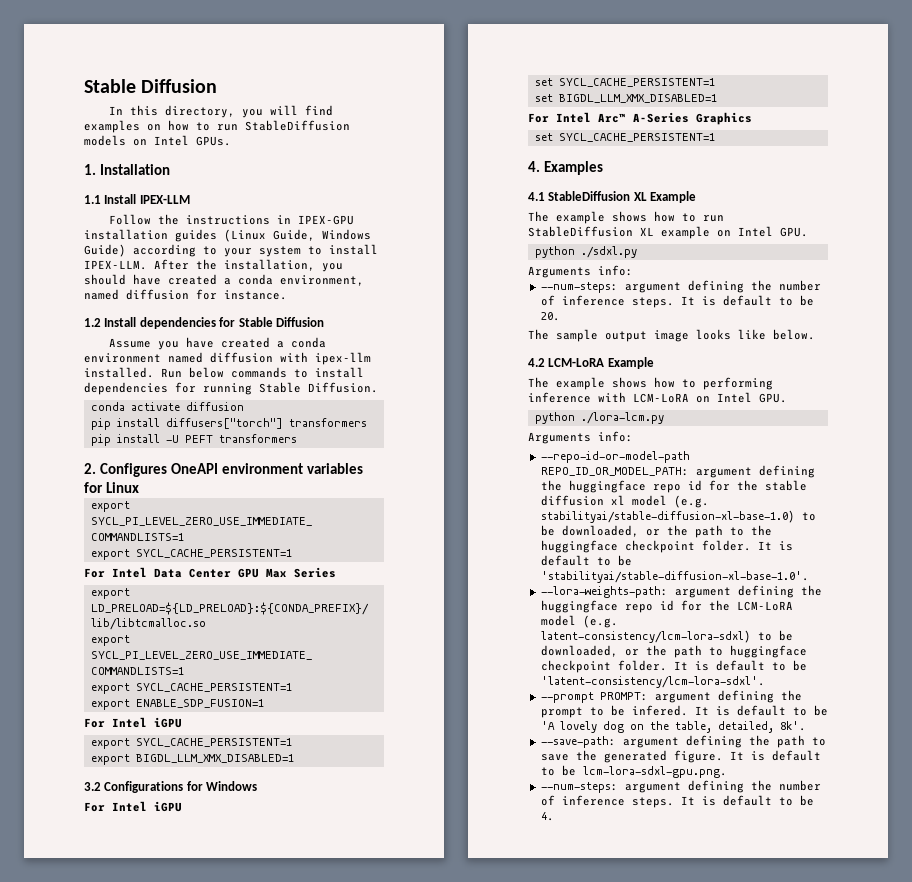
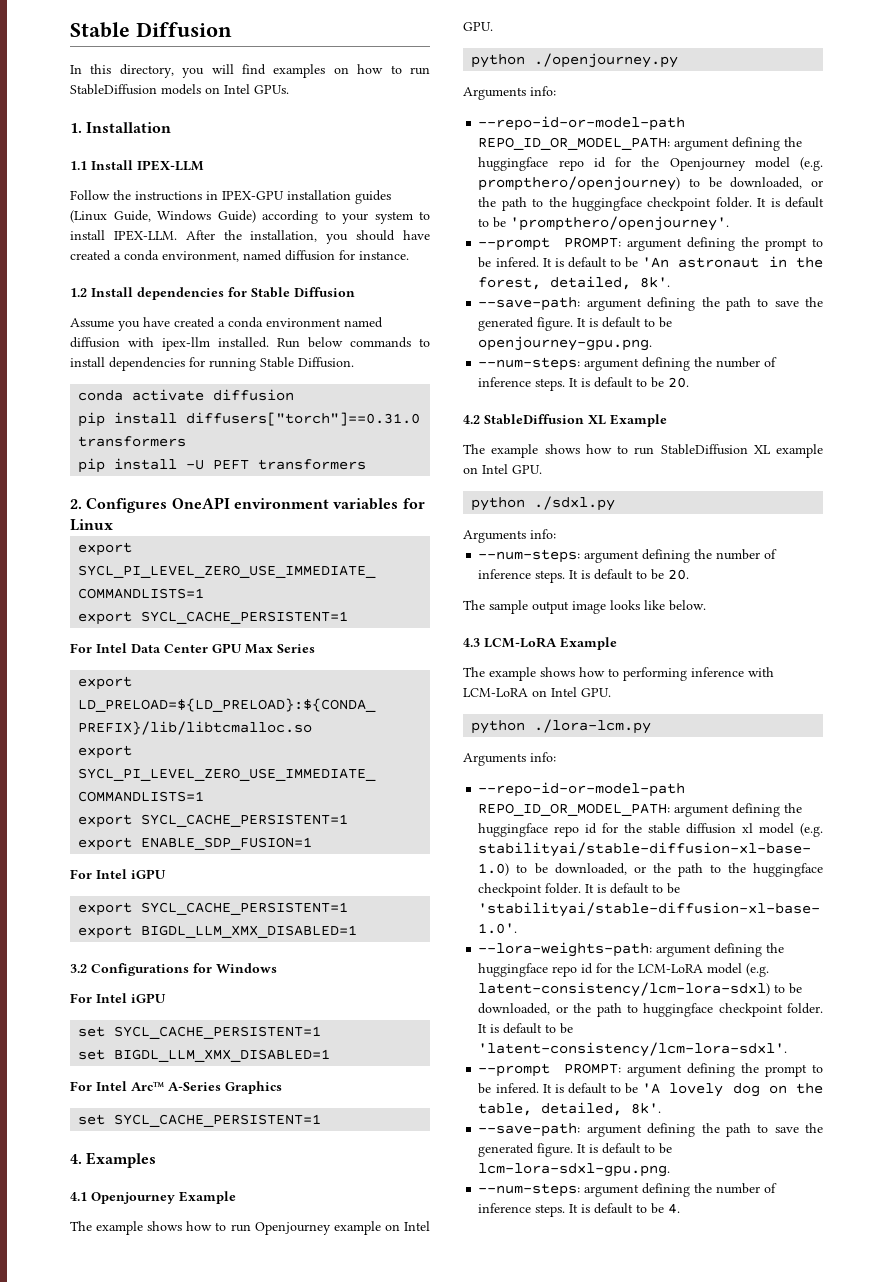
[165,418,283,429] diffusers["torch"] -> [186,412,421,426] diffusers["torch"]==0.31.0
(545, 196) none -> [91,1191,236,1204] [70,1221,430,1235] [463,22,493,31] [471,53,679,68] [463,86,556,100] [478,116,686,131] [478,137,803,151] [478,157,823,171] [478,176,823,191] [478,197,824,211] [478,216,730,231] [478,237,823,251] [478,256,823,268] [478,276,671,290] [478,297,823,311] [478,317,673,331] [478,336,653,351] [478,357,778,371] [478,377,690,391] [463,415,480,424] Openjourney Example // The example shows how to run Openjourney example on Intel GPU. // python ./openjourney.py // Arguments info: // --repo-id-or-model-path REPO_ID_OR_MODEL_PATH: argument defining the huggingface repo id for the Openjourney model (e.g. prompthero/openjourney) to be downloaded, or the path to the huggingface checkpoint folder. It is default to be 'prompthero/openjourney'. // --prompt PROMPT: argument defining the prompt to be infered. It is default to be 'An astronaut in the forest, detailed, 8k'. // --save-path: argument defining the path to save the generated figure. It is default to be openjourney-gpu.png. // --num-steps: argument defining the number of inference steps. It is default to be 20. // 4.2
[528,358,545,367] 4.2 -> [463,638,480,647] 4.3

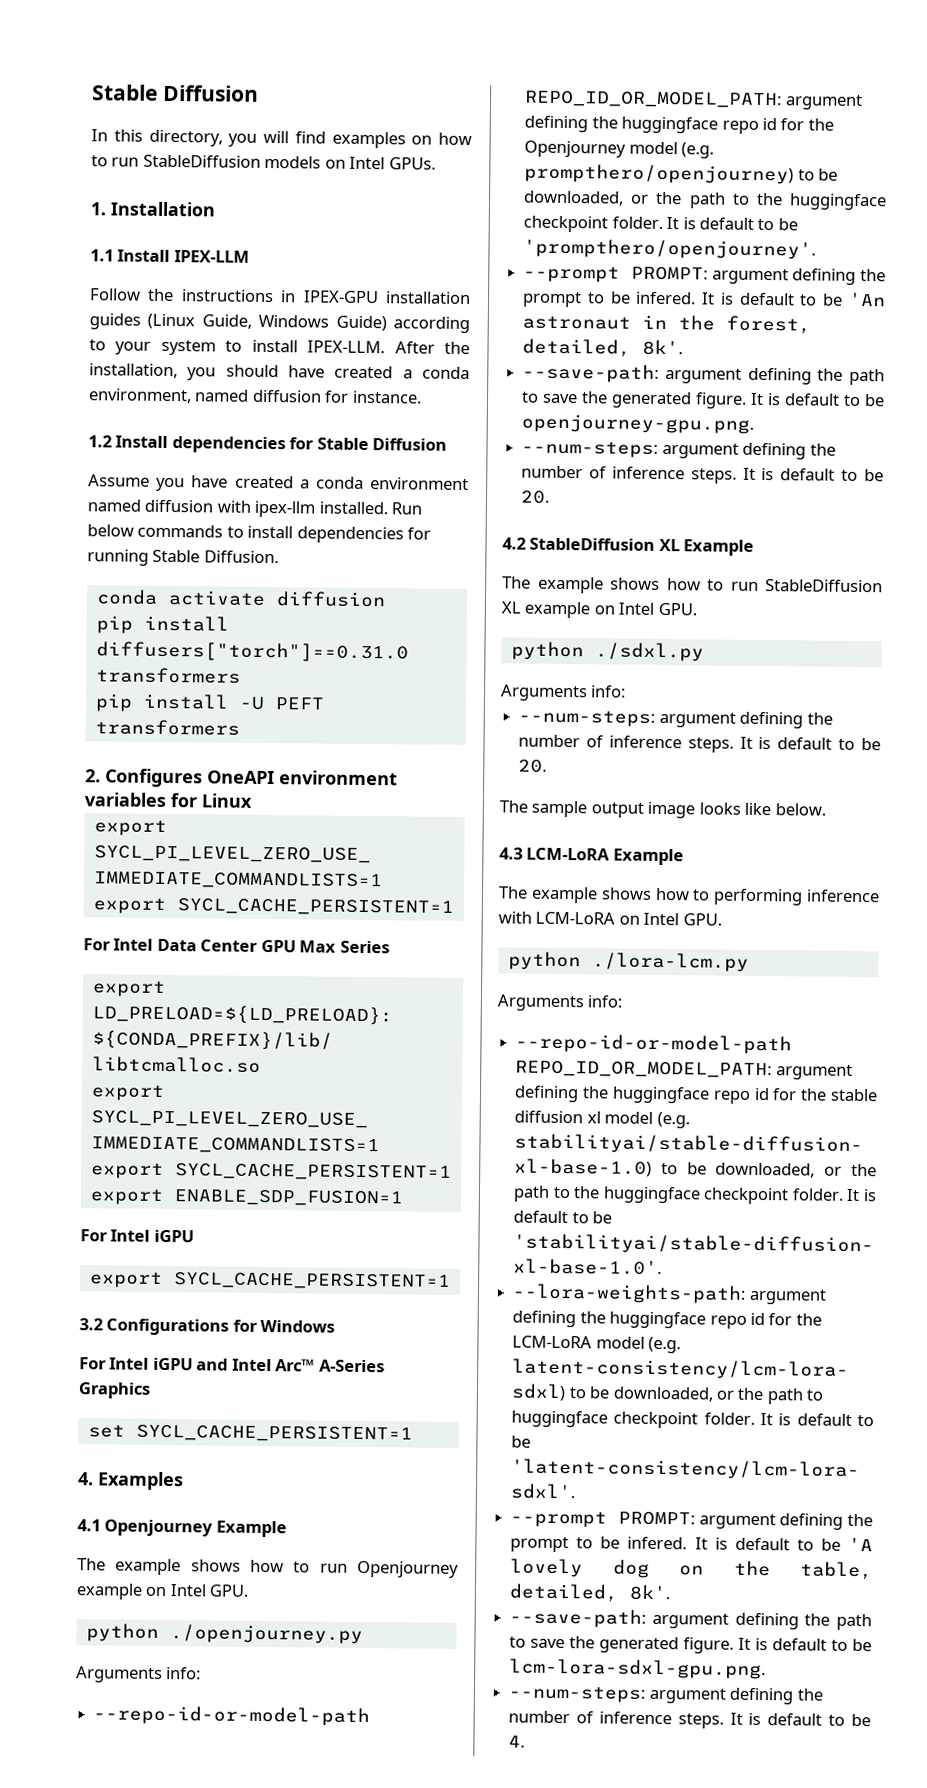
[78,925,358,939] // export BIGDL_LLM_XMX_DISABLED=1 -> (451, 1281) none
[78,1026,322,1039] [78,1049,331,1062] [70,1081,92,1091] // set SYCL_CACHE_PERSISTENT=1 // set BIGDL_LLM_XMX_DISABLED=1 // For -> [196,1358,229,1371] and

